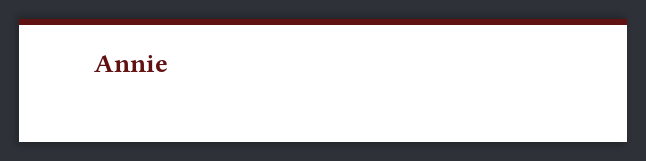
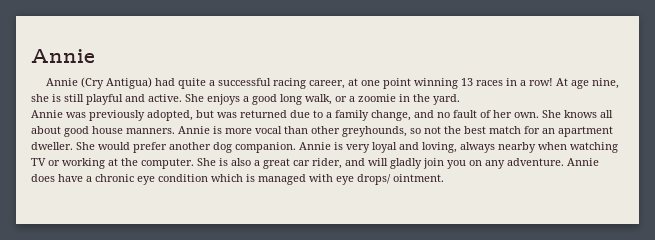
[94,55,168,72] Annie -> [31,49,95,63] [46,77,620,89] [31,94,460,105] [31,110,613,121] [31,126,613,137] [31,142,618,153] [31,158,599,169] [31,174,444,185] Annie // Annie (Cry Antigua) had quite a successful racing career, at one point winning 13 races in a row! At age nine, she is still playful and active. She enjoys a good long walk, or a zoomie in the yard. // Annie was previously adopted, but was returned due to a family change, and no fault of her own. She knows all about good house manners. Annie is more vocal than other greyhounds, so not the best match for an apartment dweller. She would prefer another dog companion. Annie is very loyal and loving, always nearby when watching TV or working at the computer. She is also a great car rider, and will gladly join you on any adventure. Annie does have a chronic eye condition which is managed with eye drops/ ointment.

